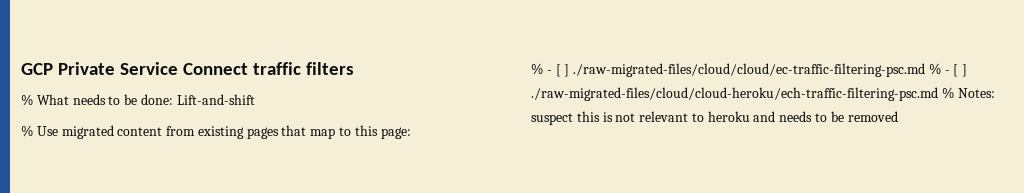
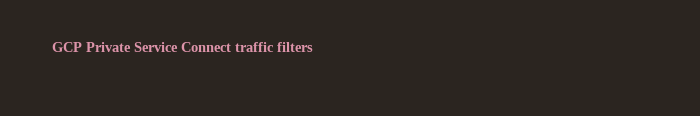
[21,94,255,106] [21,125,411,139] [531,63,968,77] [531,87,995,101] [531,111,898,125] // % What needs to be done: Lift-and-shift // % Use migrated content from existing pages that map to this page: // % - [ ] ./raw-migrated-files/cloud/cloud/ec-traffic-filtering-psc.md % - [ ] ./raw-migrated-files/cloud/cloud-heroku/ech-traffic-filtering-psc.md % Notes: suspect this is not relevant to heroku and needs to be removed -> (313, 47) none

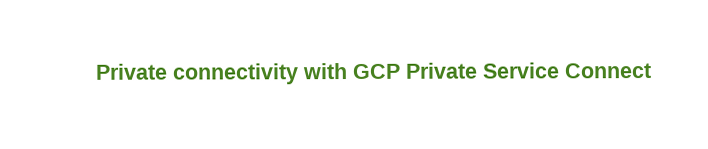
(52, 47) none -> [95,63,348,85] Private connectivity with
[235,42,313,52] traffic filters -> (652, 71) none

